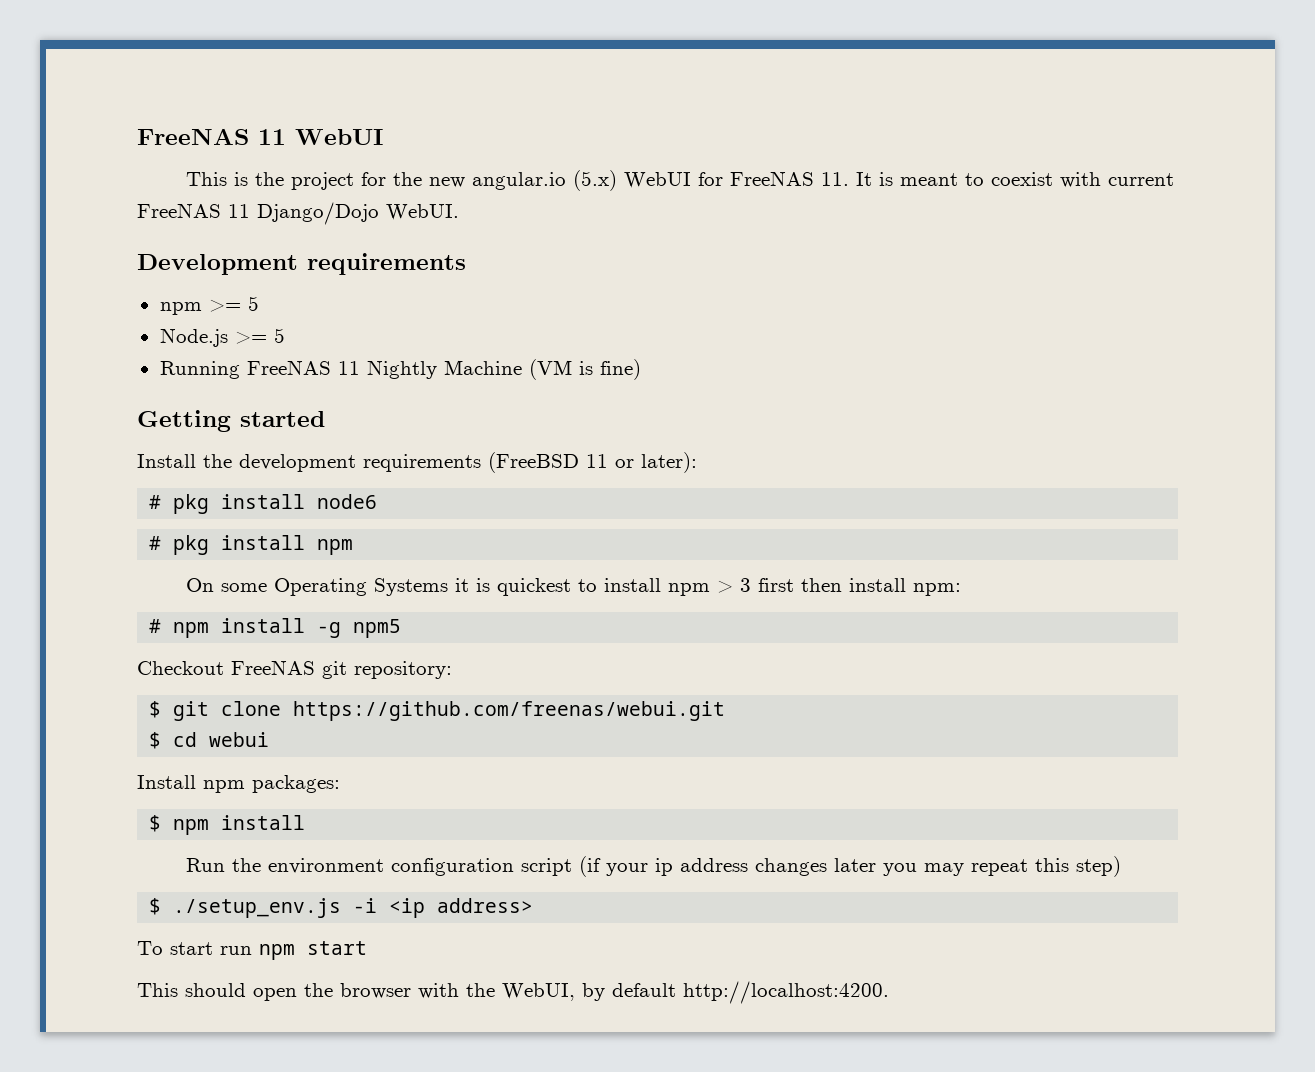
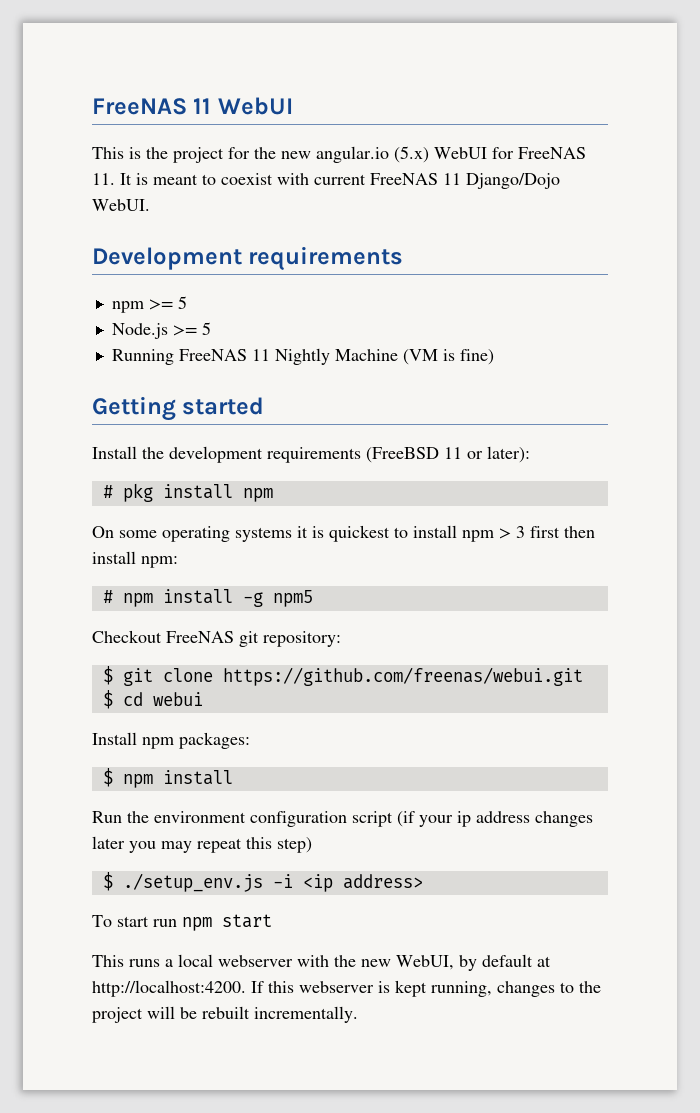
[149,494,378,514] // # pkg install node6 -> (530, 454) none
[274,578,449,596] Operating Systems -> [162,526,292,542] operating systems
[185,983,411,1001] should open the browser -> [129,954,293,967] runs a local webserver
(495, 990) none -> [361,959,391,967] new
[683,981,889,1004] http://localhost:4200. -> [537,956,551,967] [92,980,601,997] [92,1006,358,1023] at http://localhost:4200. If this webserver is kept running, changes to the project will be rebuilt incrementally.

